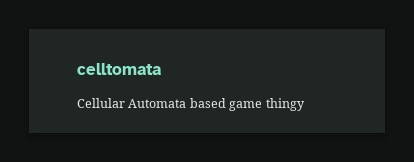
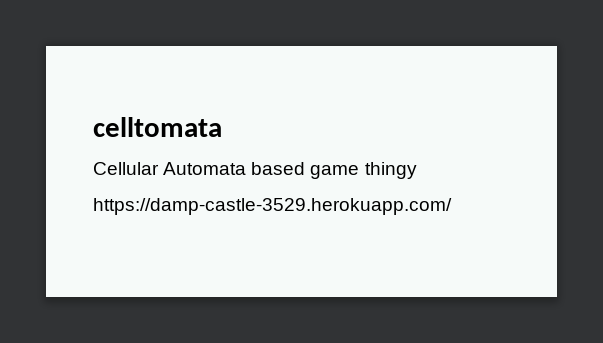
(305, 104) none -> [93,198,452,215] // https://damp-castle-3529.herokuapp.com/

